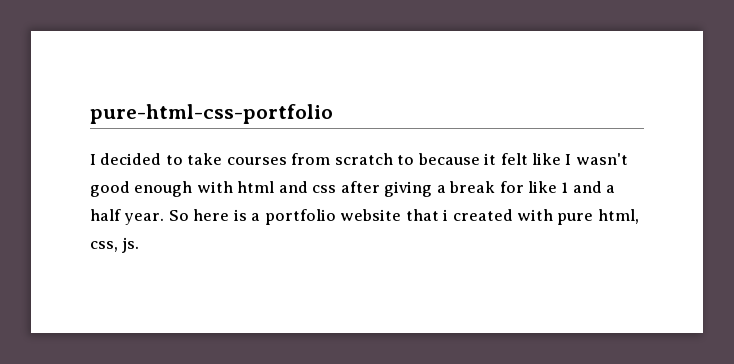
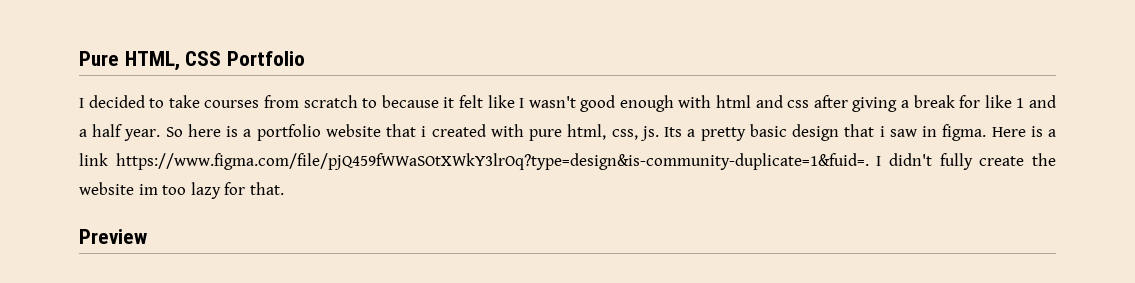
[90,104,333,124] pure-html-css-portfolio -> [79,51,306,71] Pure HTML, CSS Portfolio
(140, 245) none -> [664,124,1057,141] [79,153,1056,170] [79,182,284,199] [79,229,147,244] Its a pretty basic design that i saw in figma. Here is a link https://www.figma.com/file/pjQ459fWWaSOtXWkY3lrOq?type=design&is-community-duplicate=1&fuid=. I didn't fully create the website im too lazy for that. // Preview

